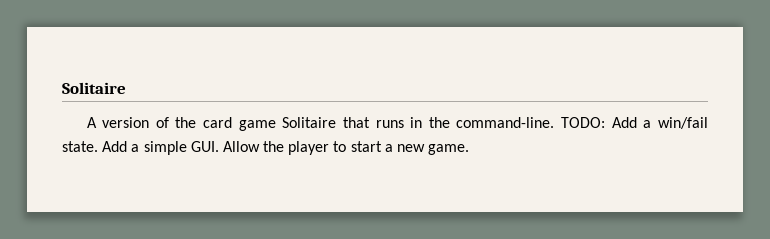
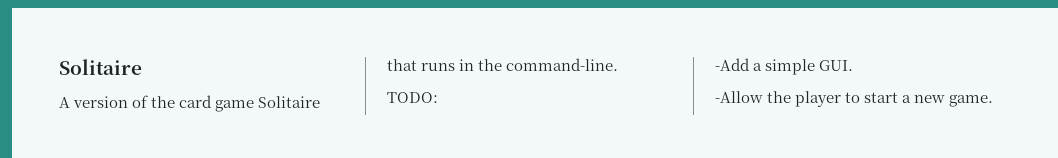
(555, 122) none -> (619, 64) //
[611,117,708,129] [62,141,128,152] Add a win/fail state. Add -> [715,58,750,71] // -Add
[222,141,260,152] Allow -> [715,91,763,103] // -Allow

